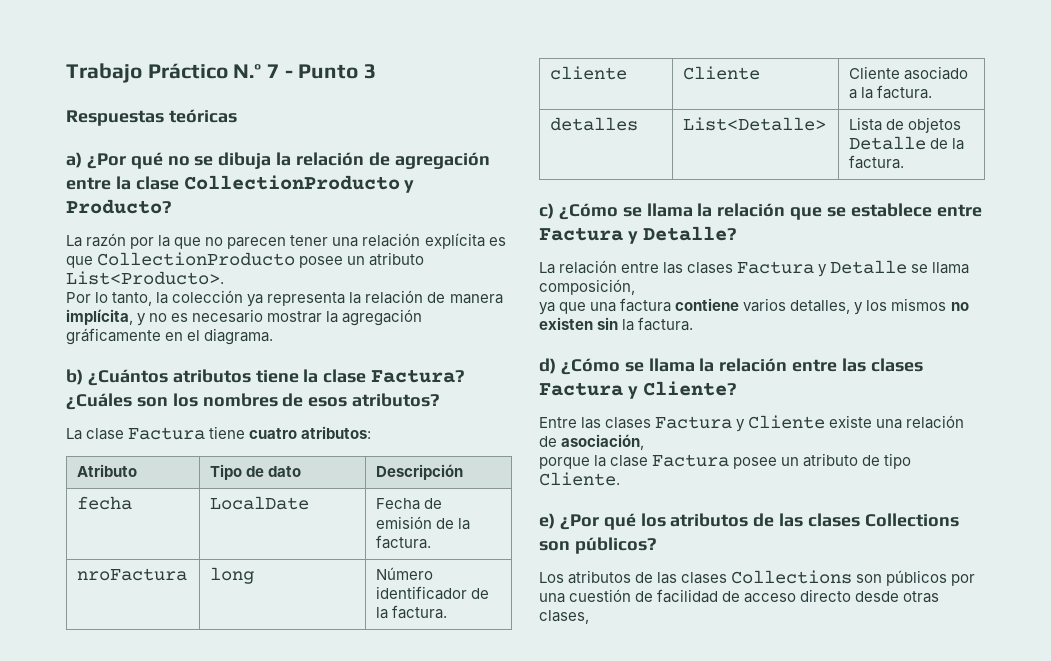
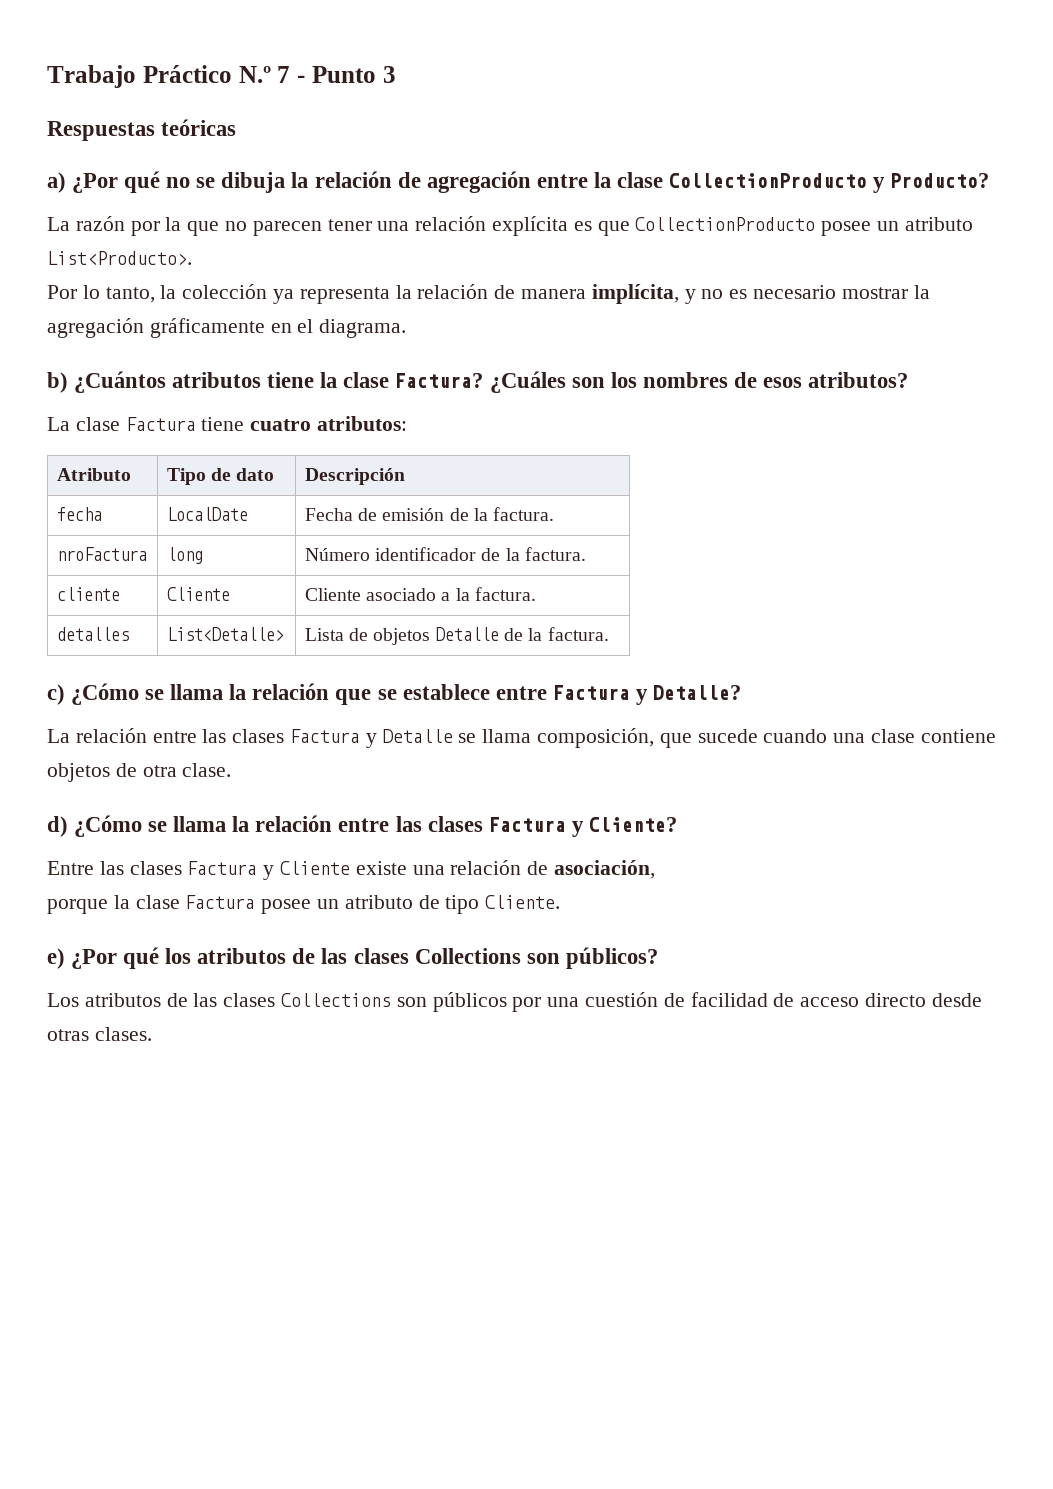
[539,298,969,315] [539,317,694,331] // ya que una factura contiene varios detalles, y los mismos no existen sin la factura. -> [659,729,996,748] [47,763,232,782] que sucede cuando una clase contiene objetos de otra clase.
[539,610,589,624] clases, -> [94,1027,152,1041] clases.

